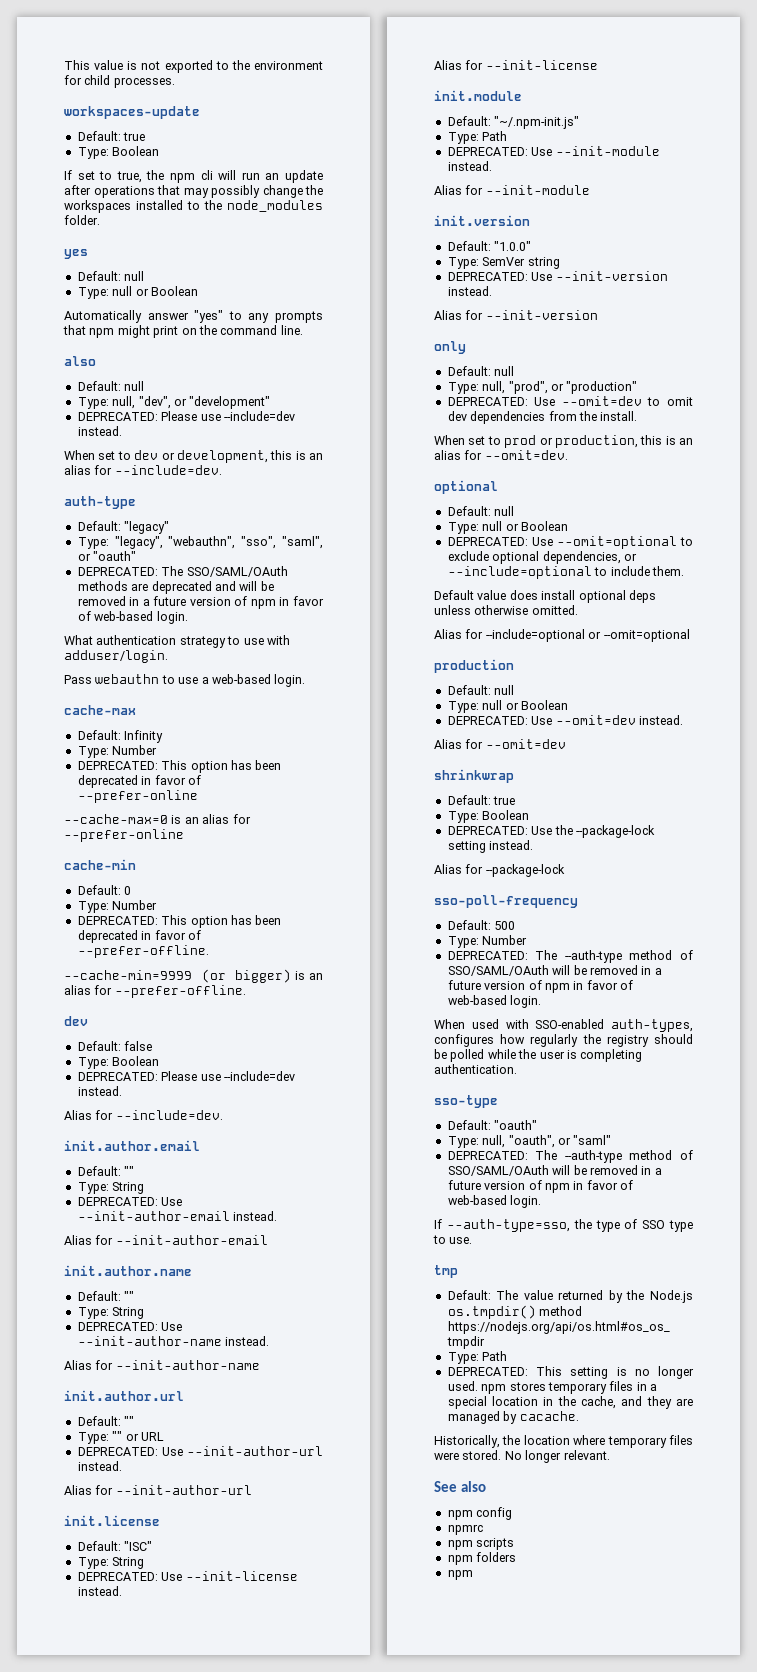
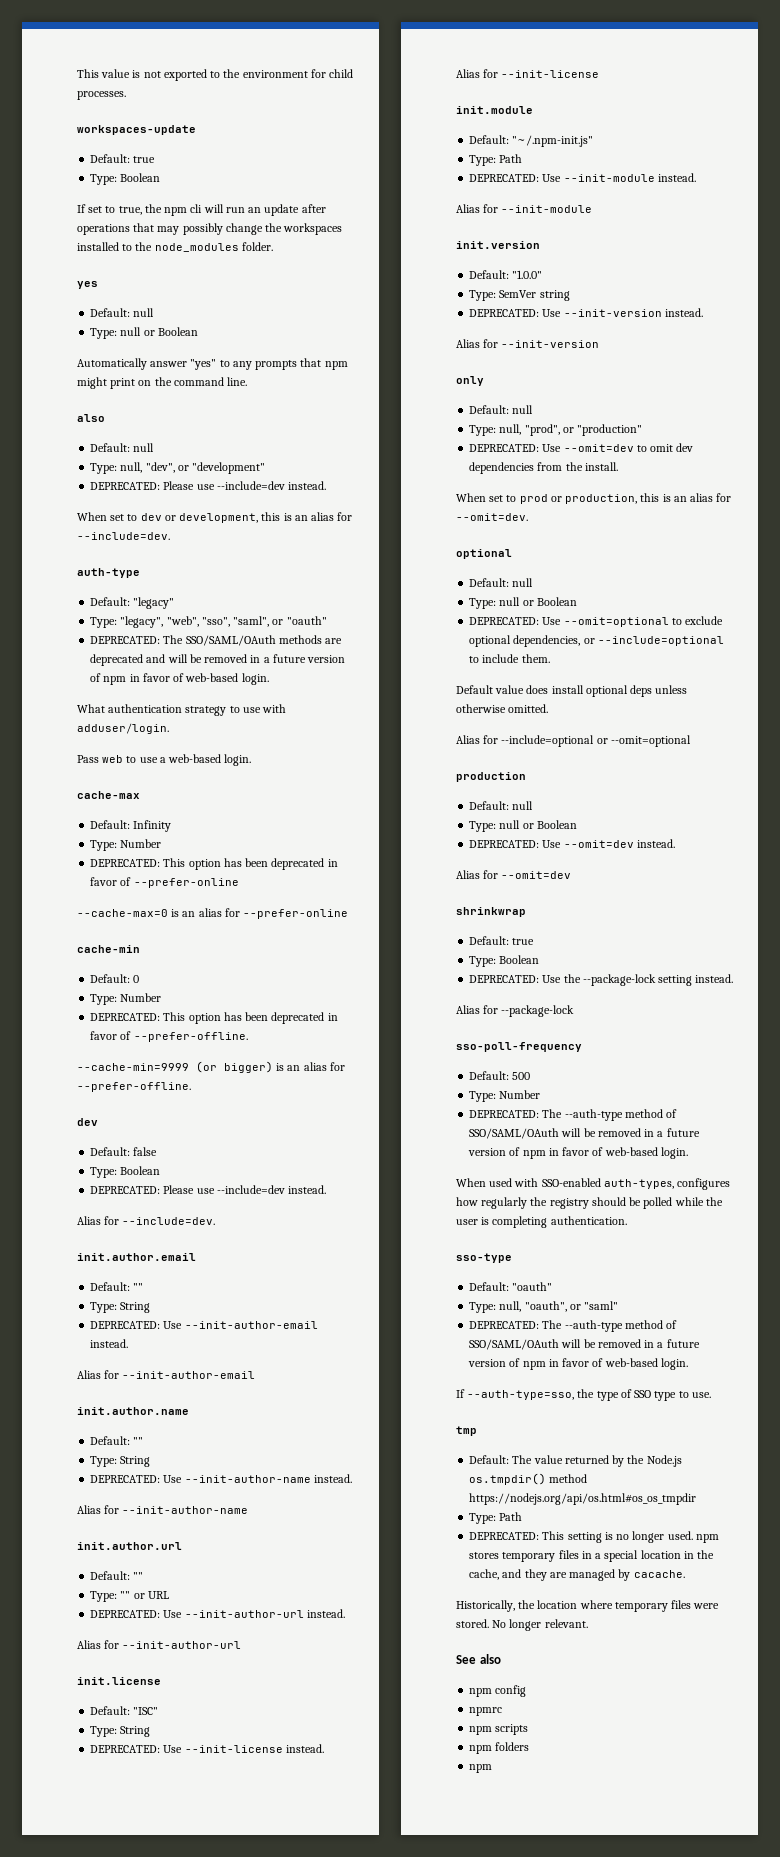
[168,536,236,549] "webauthn", -> [166,616,199,627] "web",
[95,674,160,684] webauthn -> [102,755,124,763] web

